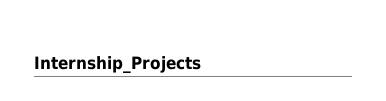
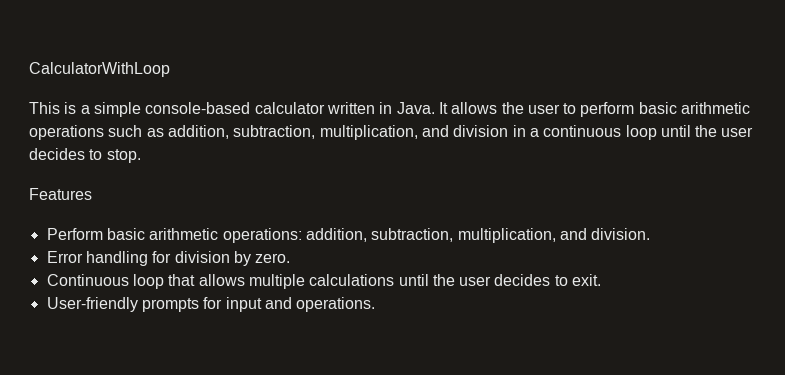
[34,56,201,74] Internship_Projects -> [29,62,170,77] [29,102,751,117] [29,125,754,140] [29,148,141,163] [29,188,92,200] [46,228,651,243] [46,251,291,266] [46,274,602,289] [46,297,376,312] CalculatorWithLoop // This is a simple console-based calculator written in Java. It allows the user to perform basic arithmetic operations such as addition, subtraction, multiplication, and division in a continuous loop until the user decides to stop. // Features // Perform basic arithmetic operations: addition, subtraction, multiplication, and division. // Error handling for division by zero. // Continuous loop that allows multiple calculations until the user decides to exit. // User-friendly prompts for input and operations.

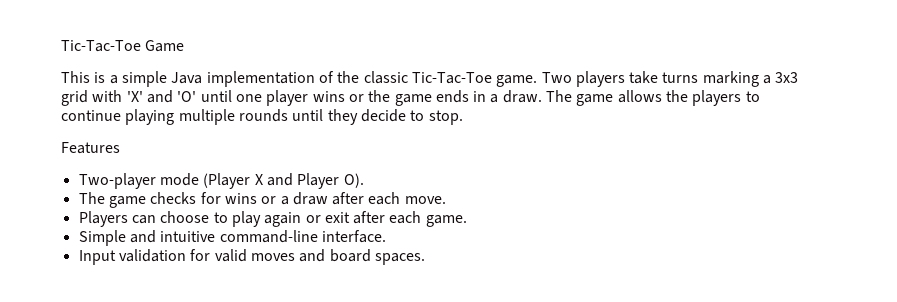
[29,62,170,77] CalculatorWithLoop -> [61,40,185,52] Tic-Tac-Toe Game
[145,102,751,117] [29,125,754,140] [29,148,141,163] [29,188,92,200] [46,228,651,243] [46,251,291,266] [46,274,602,289] [46,297,376,312] console-based calculator written in Java. It allows the user to perform basic arithmetic operations such as addition, subtraction, multiplication, and division in a continuous loop until the user decides to stop. // Features // Perform basic arithmetic operations: addition, subtraction, multiplication, and division. // Error handling for division by zero. // Continuous loop that allows multiple calculations until the user decides to exit. // User-friendly prompts for input and operations. -> [171,71,799,87] [61,90,760,106] [61,109,463,125] [61,142,120,154] [78,173,364,189] [78,192,446,208] [78,211,467,227] [78,230,386,246] [78,249,425,265] Java implementation of the classic Tic-Tac-Toe game. Two players take turns marking a 3x3 grid with 'X' and 'O' until one player wins or the game ends in a draw. The game allows the players to continue playing multiple rounds until they decide to stop. // Features // Two-player mode (Player X and Player O). // The game checks for wins or a draw after each move. // Players can choose to play again or exit after each game. // Simple and intuitive command-line interface. // Input validation for valid moves and board spaces.

